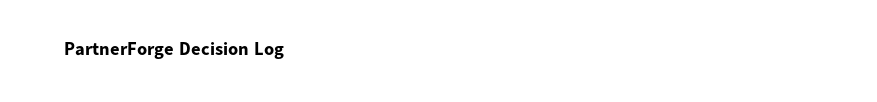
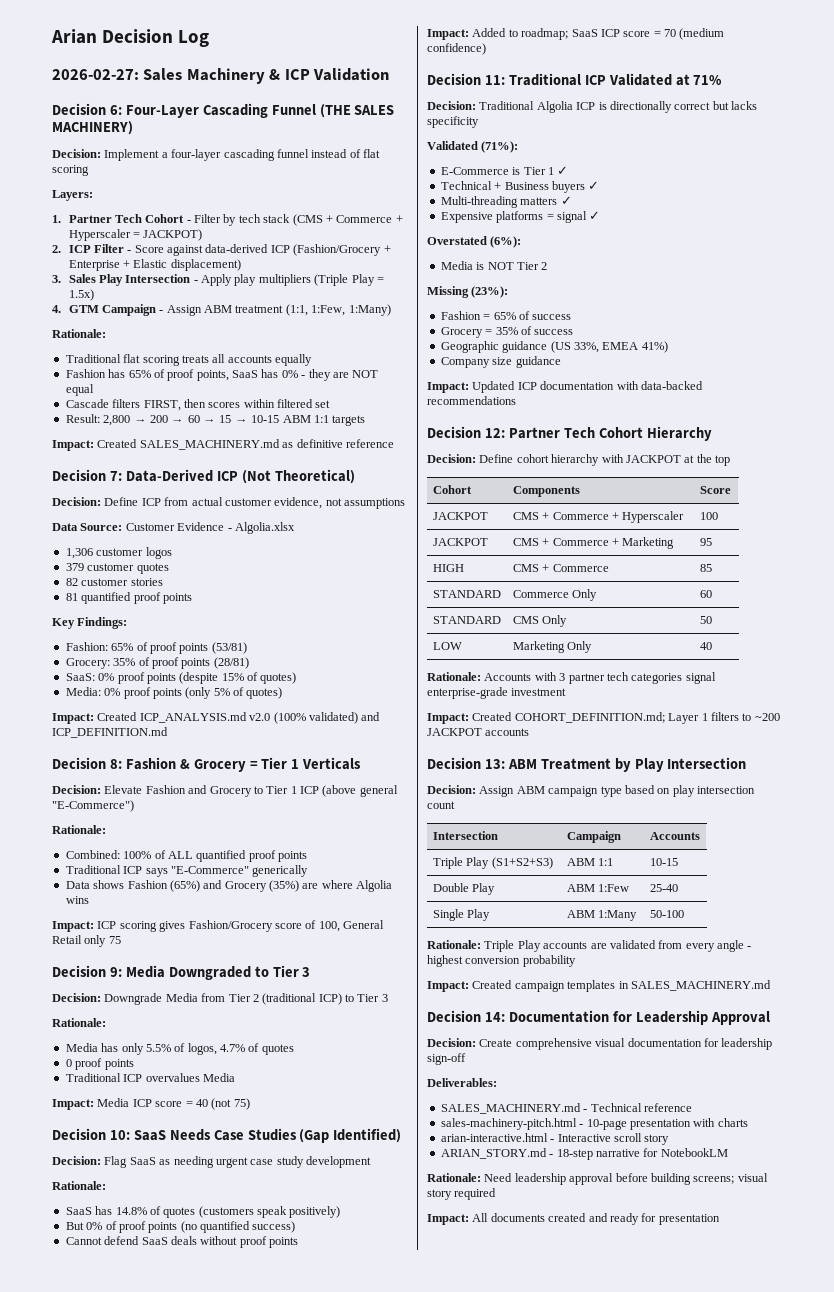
[64,42,174,59] PartnerForge -> [51,29,97,44] Arian
(284, 50) none -> [52,68,390,84] [52,103,395,118] [52,121,133,135] [52,149,380,161] [52,165,89,176] [52,190,93,201] [52,214,403,226] [68,229,203,241] [52,244,391,256] [68,259,241,271] [52,274,384,286] [68,289,94,301] [52,304,391,316] [52,329,106,338] [65,354,312,366] [65,369,379,381] [65,384,94,396] [65,399,331,411] [65,414,366,426] [52,439,394,451] [52,469,355,484] [52,497,405,509] [52,522,295,534] [65,547,172,559] [65,563,169,574] [65,578,163,586] [65,592,192,604] [52,617,128,629] [65,642,247,654] [65,657,249,669] [65,672,297,684] [65,687,283,699] [52,712,381,724] [52,727,168,738] [52,757,362,772] [52,785,398,797] [52,800,134,812] [52,825,106,834] [65,850,307,862] [65,865,309,877] [65,880,393,892] [65,896,89,904] [52,920,384,932] [52,935,121,947] [52,965,311,980] [52,993,388,1005] [52,1018,106,1027] [65,1043,294,1055] [65,1058,134,1070] [65,1073,235,1082] [52,1098,250,1110] [52,1128,402,1143] [52,1156,371,1168] [52,1181,106,1190] [65,1206,341,1218] [65,1221,296,1233] [65,1236,298,1248] [427,28,725,40] [427,43,486,55] [427,73,723,86] [427,101,757,113] [427,116,479,128] [427,141,519,153] [440,166,569,175] [440,181,600,193] [440,196,572,208] [440,211,601,223] [427,236,522,248] [440,261,548,270] [427,286,509,298] [440,311,572,320] [440,326,574,338] [440,341,668,353] [440,356,561,368] [427,381,703,393] [427,396,516,405] [427,426,712,441] [427,454,730,466] [432,485,472,494] [512,486,580,497] [699,486,731,494] [432,512,488,520] [512,511,685,523] [699,512,718,520] [432,538,488,546] [512,537,675,549] [699,538,712,546] [432,564,464,572] [512,564,609,572] [699,564,712,572] [432,590,501,598] [512,589,598,601] [699,590,712,598] [432,616,501,624] [512,615,568,627] [699,616,712,624] [432,642,462,650] [512,641,593,653] [699,642,712,650] [427,672,716,684] [427,687,567,699] [427,712,780,724] [427,728,530,736] [427,757,747,772] [427,785,755,797] [427,801,455,809] [432,831,498,840] [566,831,621,843] [649,832,700,840] [432,857,553,869] [566,858,614,866] [649,858,678,866] [432,883,496,895] [566,884,630,892] [649,884,678,892] [432,909,491,921] [566,910,638,921] [649,910,684,918] [427,940,752,952] [427,955,576,967] [427,980,771,992] [427,1010,770,1025] [427,1038,773,1050] [427,1053,466,1065] [427,1078,497,1087] [440,1103,692,1114] [440,1118,748,1130] [440,1133,670,1145] [440,1148,728,1160] [427,1173,768,1185] [427,1188,497,1200] [427,1213,720,1225] // 2026-02-27: Sales Machinery & ICP Validation // Decision 6: Four-Layer Cascading Funnel (THE SALES MACHINERY) // Decision: Implement a four-layer cascading funnel instead of flat scoring // Layers: // 1. Partner Tech Cohort - Filter by tech stack (CMS + Commerce + Hyperscaler = JACKPOT) // 2. ICP Filter - Score against data-derived ICP (Fashion/Grocery + Enterprise + Elastic displacement) // 3. Sales Play Intersection - Apply play multipliers (Triple Play = 1.5x) // 4. GTM Campaign - Assign ABM treatment (1:1, 1:Few, 1:Many) // Rationale: // Traditional flat scoring treats all accounts equally // Fashion has 65% of proof points, SaaS has 0% - they are NOT equal // Cascade filters FIRST, then scores within filtered set // Result: 2,800 → 200 → 60 → 15 → 10-15 ABM 1:1 targets // Impact: Created SALES_MACHINERY.md as definitive reference // Decision 7: Data-Derived ICP (Not Theoretical) // Decision: Define ICP from actual customer evidence, not assumptions // Data Source: Customer Evidence - Algolia.xlsx // 1,306 customer logos // 379 customer quotes // 82 customer stories // 81 quantified proof points // Key Findings: // Fashion: 65% of proof points (53/81) // Grocery: 35% of proof points (28/81) // SaaS: 0% proof points (despite 15% of quotes) // Media: 0% proof points (only 5% of quotes) // Impact: Created ICP_ANALYSIS.md v2.0 (100% validated) and ICP_DEFINITION.md // Decision 8: Fashion & Grocery = Tier 1 Verticals // Decision: Elevate Fashion and Grocery to Tier 1 ICP (above general "E-Commerce") // Rationale: // Combined: 100% of ALL quantified proof points // Traditional ICP says "E-Commerce" generically // Data shows Fashion (65%) and Grocery (35%) are where Algolia wins // Impact: ICP scoring gives Fashion/Grocery score of 100, General Retail only 75 // Decision 9: Media Downgraded to Tier 3 // Decision: Downgrade Media from Tier 2 (traditional ICP) to Tier 3 // Rationale: // Media has only 5.5% of logos, 4.7% of quotes // 0 proof points // Traditional ICP overvalues Media // Impact: Media ICP score = 40 (not 75) // Decision 10: SaaS Needs Case Studies (Gap Identified) // Decision: Flag SaaS as needing urgent case study development // Rationale: // SaaS has 14.8% of quotes (customers speak positively) // But 0% of proof points (no quantified success) // Cannot defend SaaS deals without proof points // Impact: Added to roadmap; SaaS ICP score = 70 (medium confidence) // Decision 11: Traditional ICP Validated at 71% // Decision: Traditional Algolia ICP is directionally correct but lacks specificity // Validated (71%): // E-Commerce is Tier 1 ✓ // Technical + Business buyers ✓ // Multi-threading matters ✓ // Expensive platforms = signal ✓ // Overstated (6%): // Media is NOT Tier 2 // Missing (23%): // Fashion = 65% of success // Grocery = 35% of success // Geographic guidance (US 33%, EMEA 41%) // Company size guidance // Impact: Updated ICP documentation with data-backed recommendations // Decision 12: Partner Tech Cohort Hierarchy // Decision: Define cohort hierarchy with JACKPOT at the top // Cohort | Components | Score // JACKPOT | CMS + Commerce + Hyperscaler | 100 // JACKPOT | CMS + Commerce + Marketing | 95 // HIGH | CMS + Commerce | 85 // STANDARD | Commerce Only | 60 // STANDARD | CMS Only | 50 // LOW | Marketing Only | 40 // Rationale: Accounts with 3 partner tech categories signal enterprise-grade investment // Impact: Created COHORT_DEFINITION.md; Layer 1 filters to ~200 JACKPOT accounts // Decision 13: ABM Treatment by Play Intersection // Decision: Assign ABM campaign type based on play intersection count // Intersection | Campaign | Accounts // Triple Play (S1+S2+S3) | ABM 1:1 | 10-15 // Double Play | ABM 1:Few | 25-40 // Single Play | ABM 1:Many | 50-100 // Rationale: Triple Play accounts are validated from every angle - highest conversion probability // Impact: Created campaign templates in SALES_MACHINERY.md // Decision 14: Documentation for Leadership Approval // Decision: Create comprehensive visual documentation for leadership sign-off // Deliverables: // SALES_MACHINERY.md - Technical reference // sales-machinery-pitch.html - 10-page presentation with charts // arian-interactive.html - Interactive scroll story // ARIAN_STORY.md - 18-step narrative for NotebookLM // Rationale: Need leadership approval before building screens; visual story required // Impact: All documents created and ready for presentation

